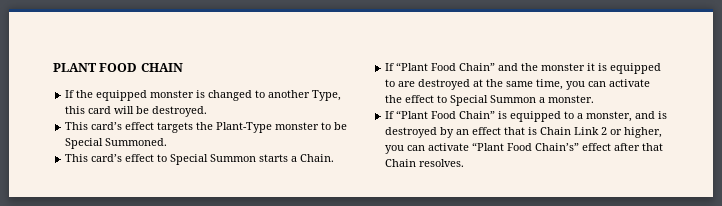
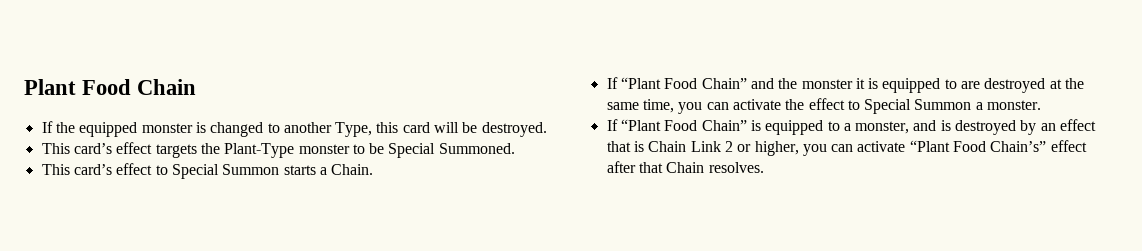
[53,63,183,72] PLANT FOOD CHAIN -> [24,79,197,95] Plant Food Chain

